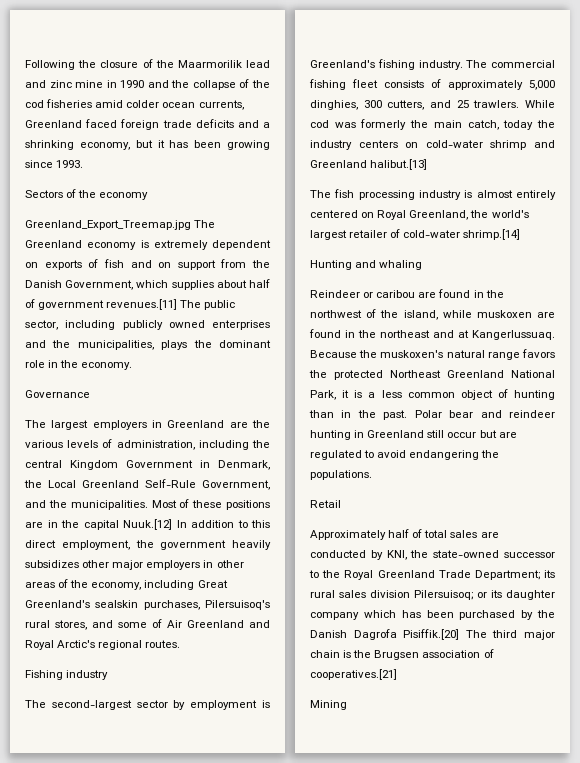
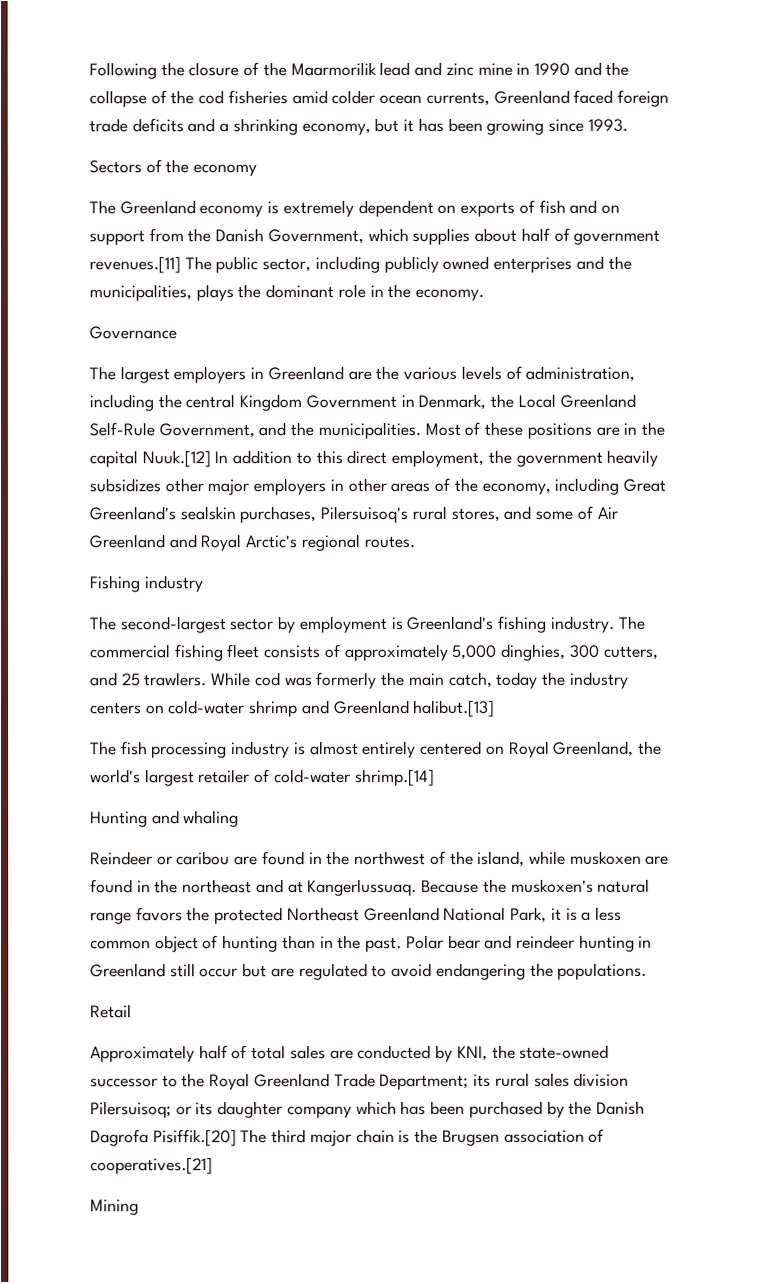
[25,220,191,230] Greenland_Export_Treemap.jpg -> (258, 170) none

